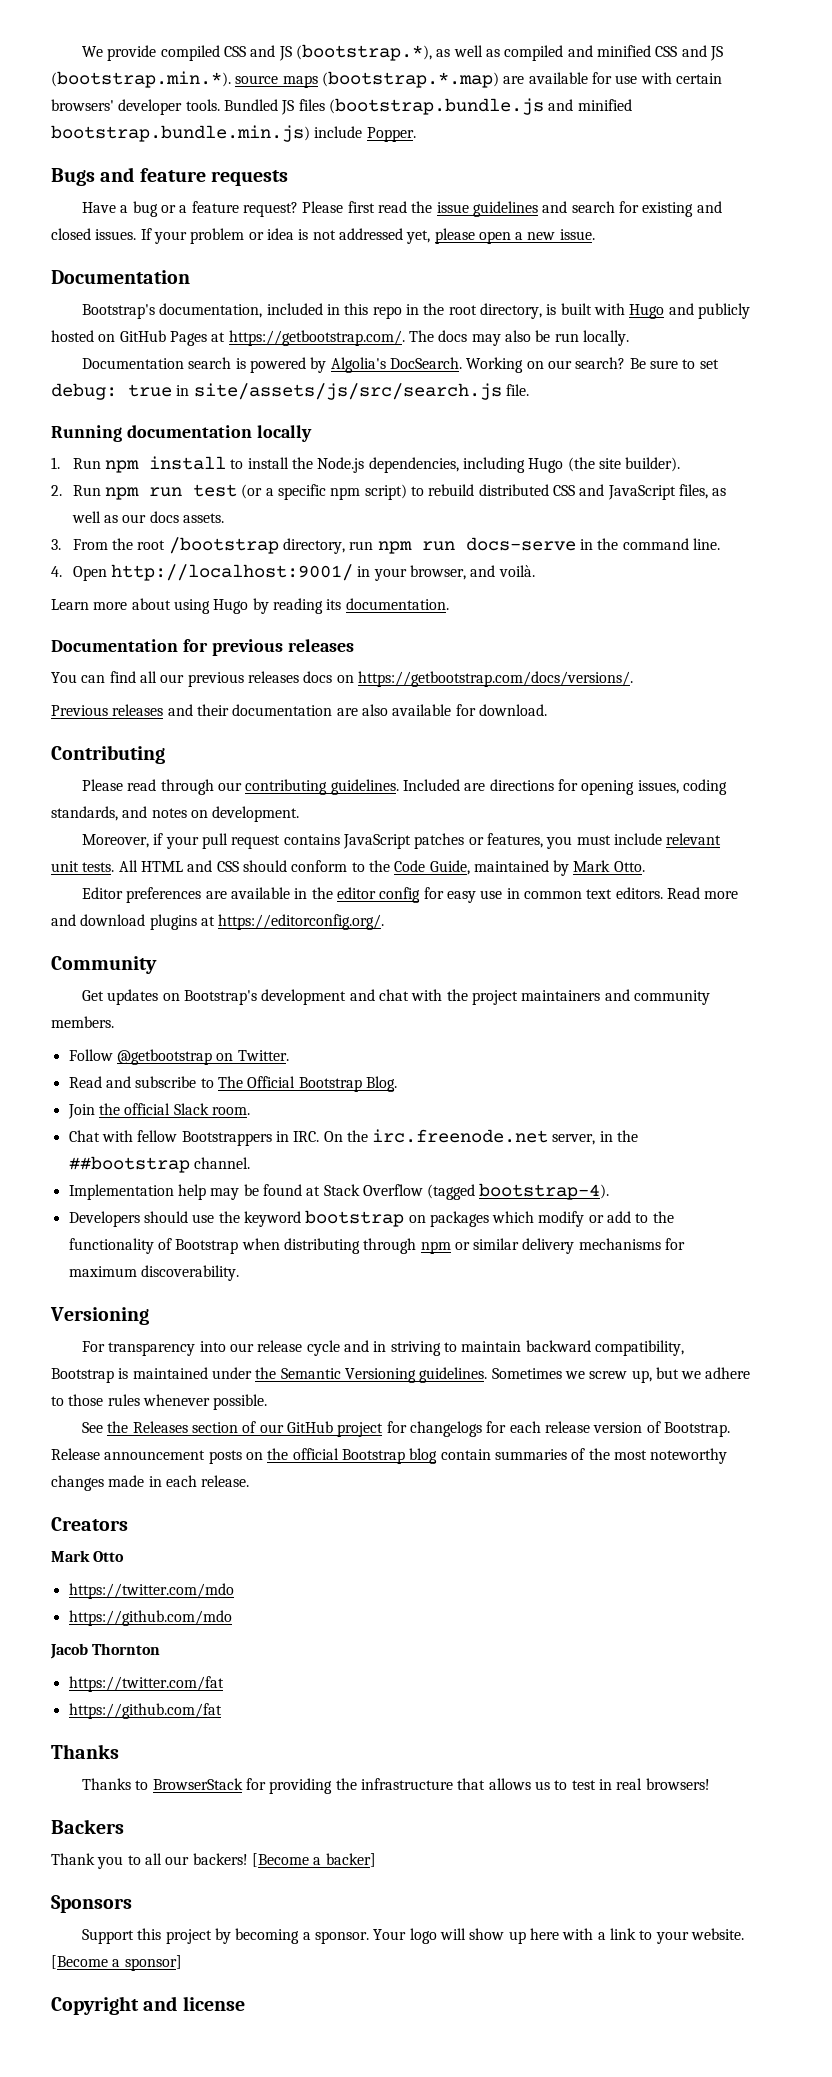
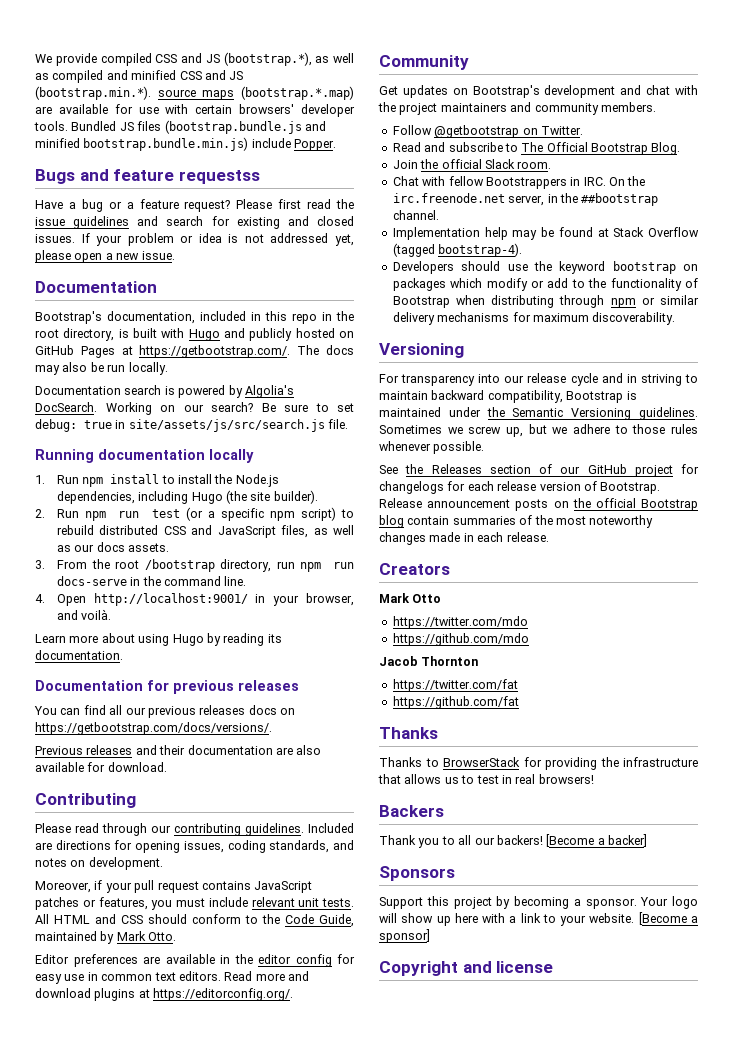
[211,170,289,186] requests -> [178,170,260,184] requestss

